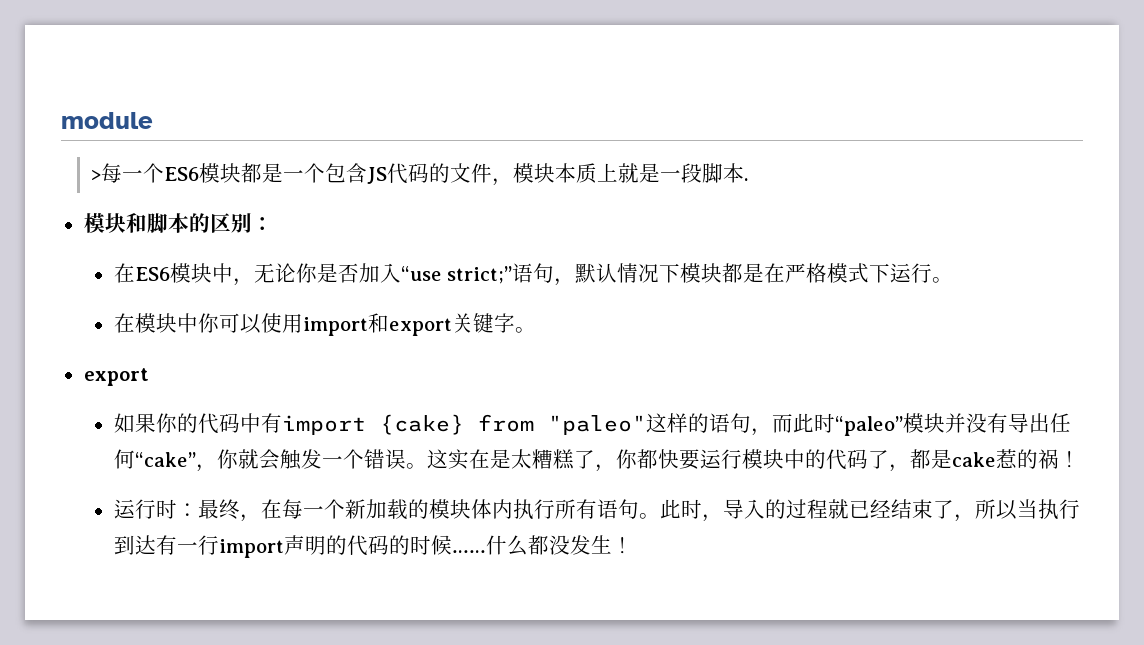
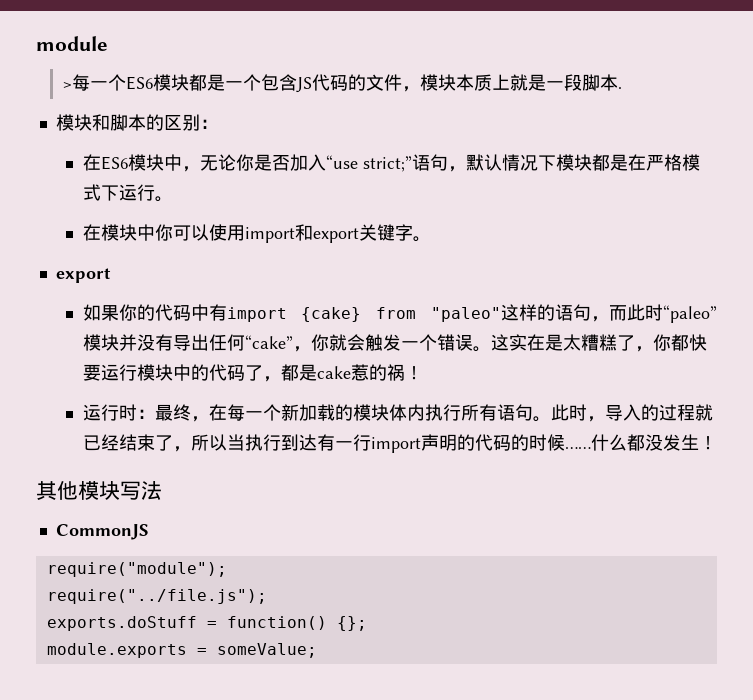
(633, 545) none -> [36,481,162,500] [55,524,149,540] [46,562,227,577] [46,589,267,604] [46,616,367,631] [46,643,317,658] // 其他模块写法 // CommonJS // require("module"); // require("../file.js"); // exports.doStuff = function() {}; // module.exports = someValue;

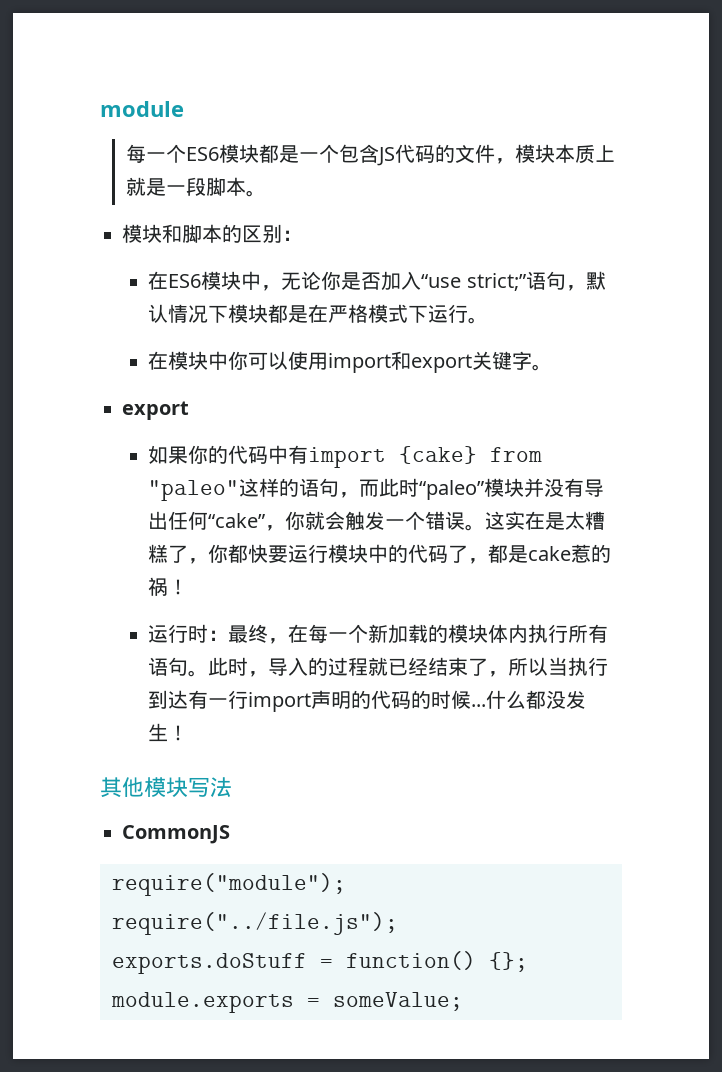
[62,82,72,89] > -> (184, 109) none
[617,86,622,89] . -> [246,190,267,197] 。
[564,446,591,449] …… -> [471,704,487,707] ...

